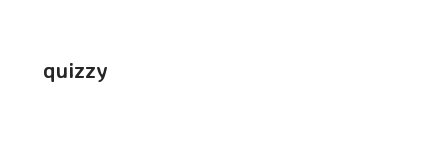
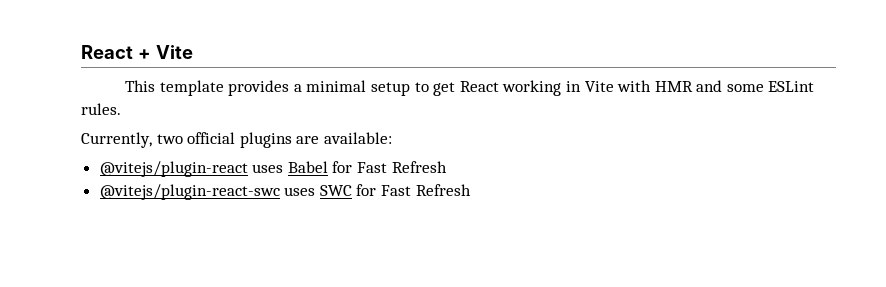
[43,63,108,82] quizzy -> [81,45,193,59] [125,80,815,96] [81,103,121,115] [81,132,392,148] [99,161,447,177] [99,184,471,200] React + Vite // This template provides a minimal setup to get React working in Vite with HMR and some ESLint rules. // Currently, two official plugins are available: // @vitejs/plugin-react uses Babel for Fast Refresh // @vitejs/plugin-react-swc uses SWC for Fast Refresh

